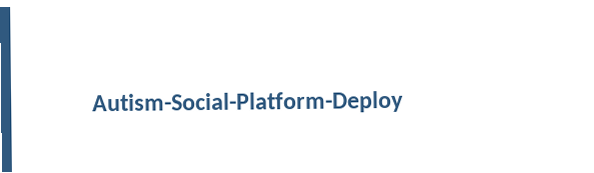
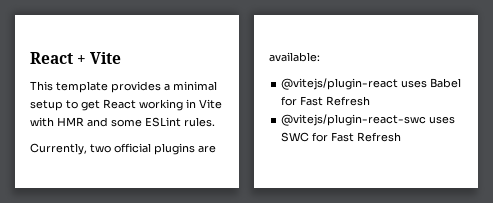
[92,90,404,116] Autism-Social-Platform-Deploy -> [30,52,122,64] [30,81,217,93] [30,99,222,111] [30,117,215,127] [30,143,216,155] [269,52,320,62] [281,78,462,90] [281,96,371,106] [281,114,456,126] [281,132,402,142] React + Vite // This template provides a minimal setup to get React working in Vite with HMR and some ESLint rules. // Currently, two official plugins are available: // @vitejs/plugin-react uses Babel for Fast Refresh // @vitejs/plugin-react-swc uses SWC for Fast Refresh

